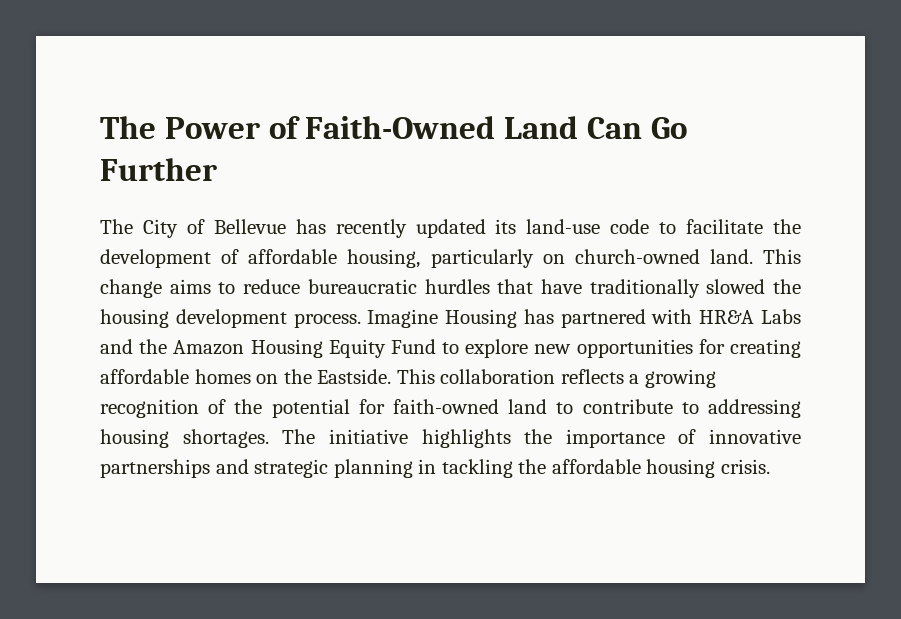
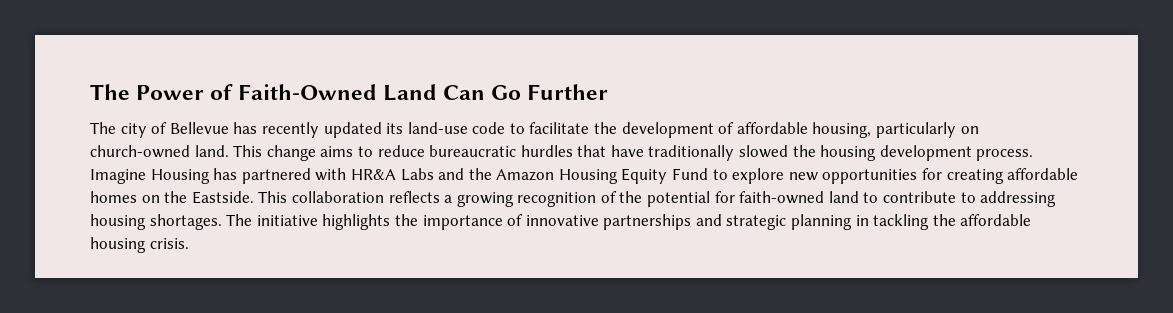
[142,219,178,238] City -> [120,123,147,138] city

